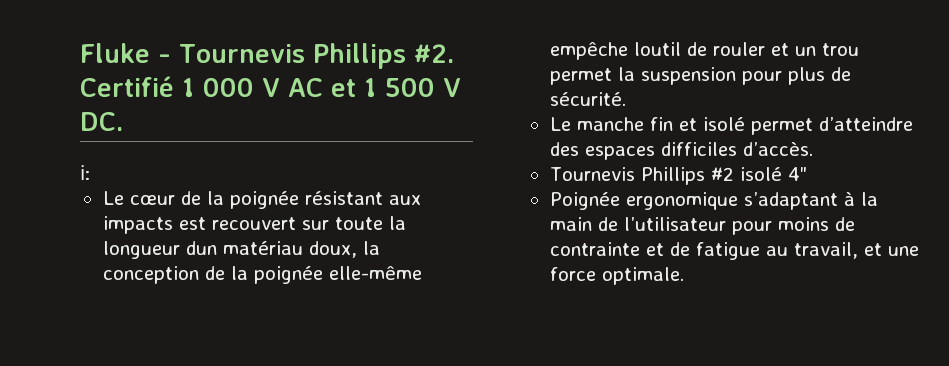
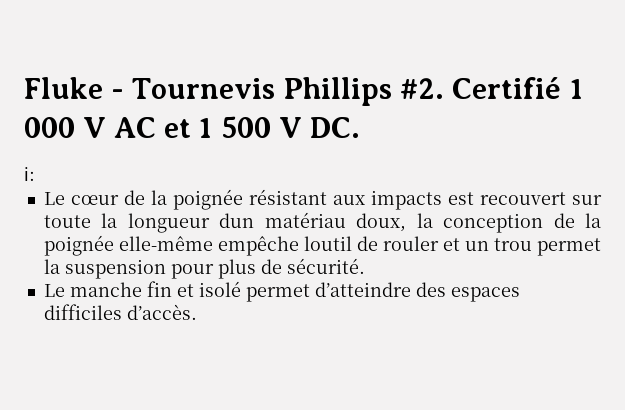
[549,167,807,185] [549,192,878,210] [549,217,855,235] [549,242,919,260] [549,267,684,285] // Tournevis Phillips #2 isolé 4" // Poignée ergonomique s’adaptant à la main de l’utilisateur pour moins de contrainte et de fatigue au travail, et une force optimale. -> (197, 312) none

